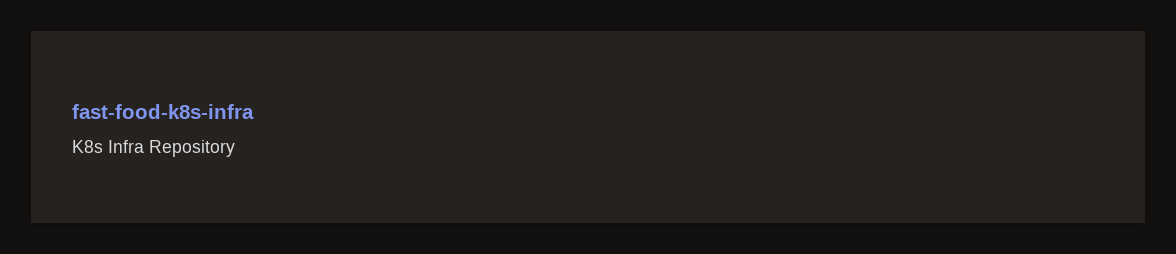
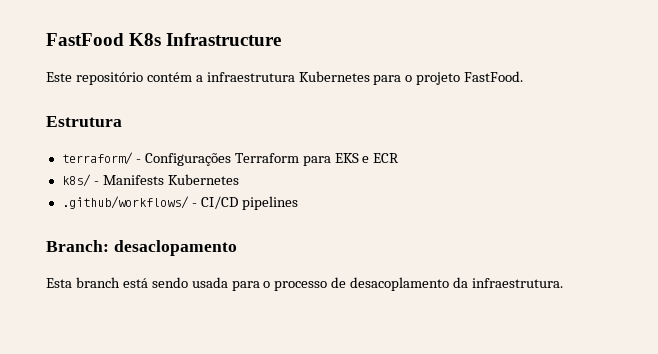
[72,104,254,119] [72,140,235,157] fast-food-k8s-infra // K8s Infra Repository -> [46,33,282,46] [46,71,524,85] [46,116,122,127] [61,152,400,166] [61,174,239,187] [61,196,298,210] [46,240,237,256] [46,277,564,291] FastFood K8s Infrastructure // Este repositório contém a infraestrutura Kubernetes para o projeto FastFood. // Estrutura // terraform/ - Configurações Terraform para EKS e ECR // k8s/ - Manifests Kubernetes // .github/workflows/ - CI/CD pipelines // Branch: desaclopamento // Esta branch está sendo usada para o processo de desacoplamento da infraestrutura.

